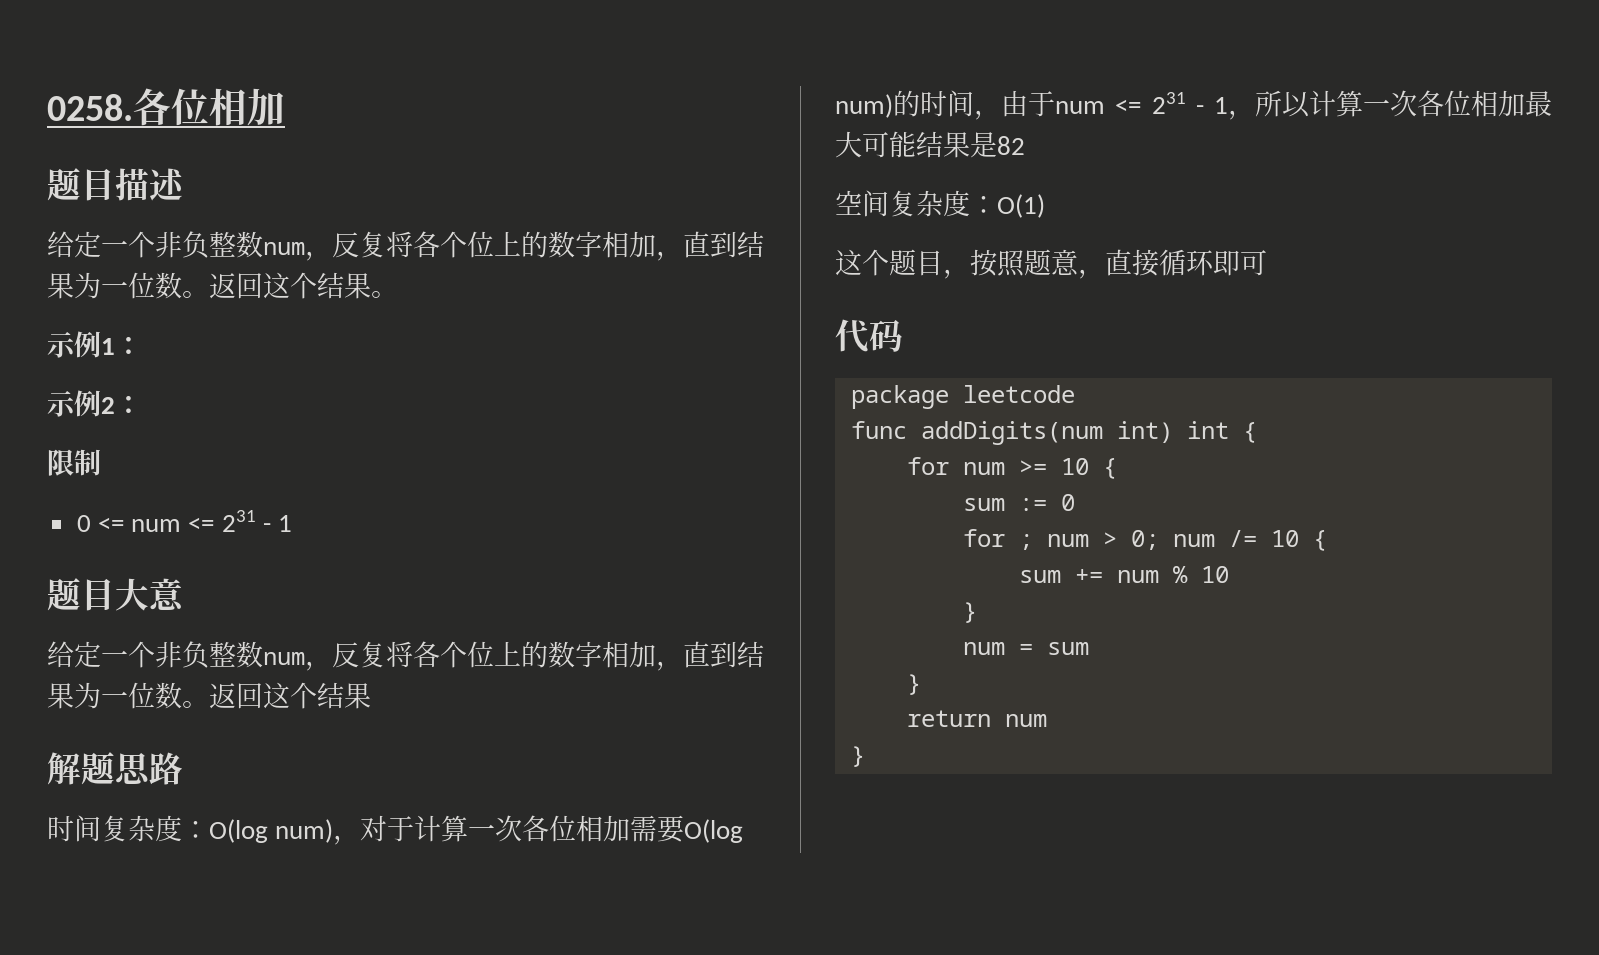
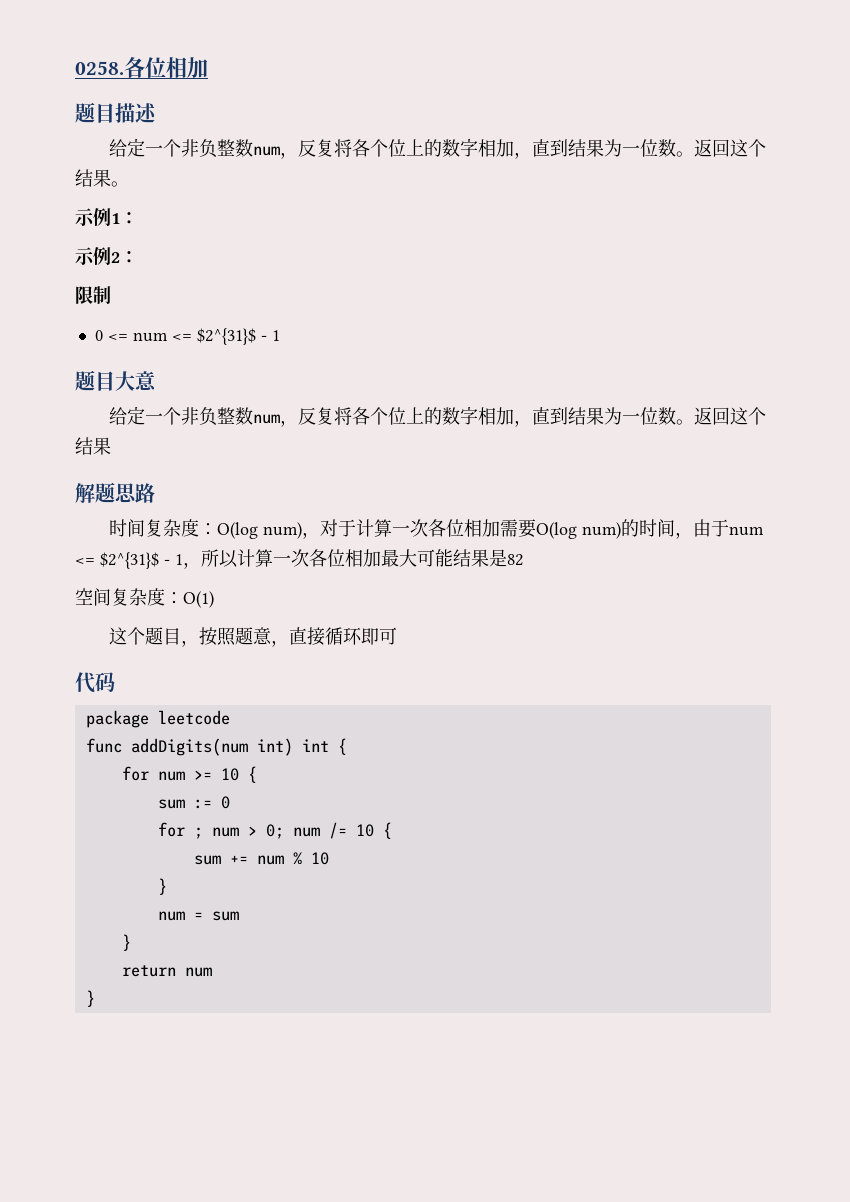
[221,510,256,532] 231 -> [196,328,256,345] $2^{31}$
[1151,92,1186,114] 231 -> [100,552,159,569] $2^{31}$

